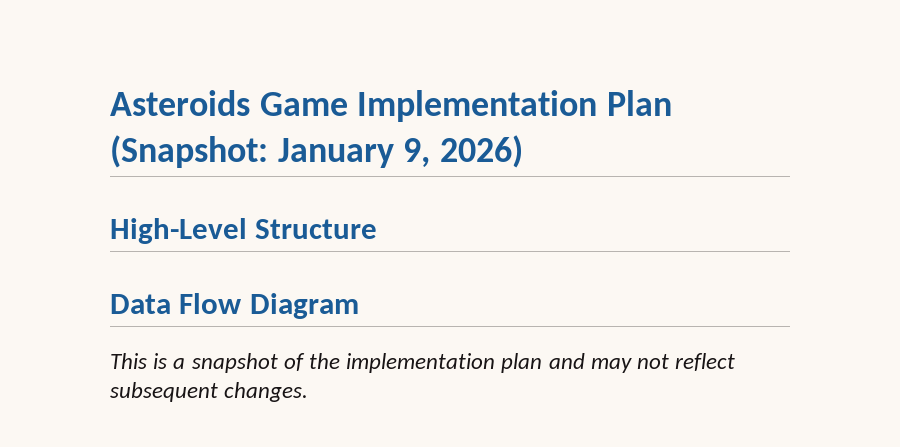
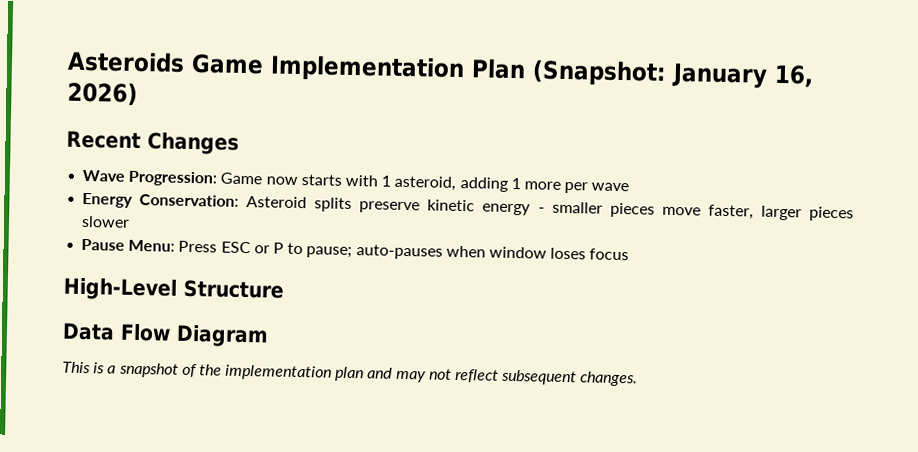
[403,138,431,168] 9, -> [774,64,814,88] 16,
(524, 151) none -> [66,130,239,155] [82,169,630,194] [82,192,854,222] [81,215,131,228] [81,238,630,261] // Recent Changes // Wave Progression: Game now starts with 1 asteroid, adding 1 more per wave // Energy Conservation: Asteroid splits preserve kinetic energy - smaller pieces move faster, larger pieces slower // Pause Menu: Press ESC or P to pause; auto-pauses when window loses focus

